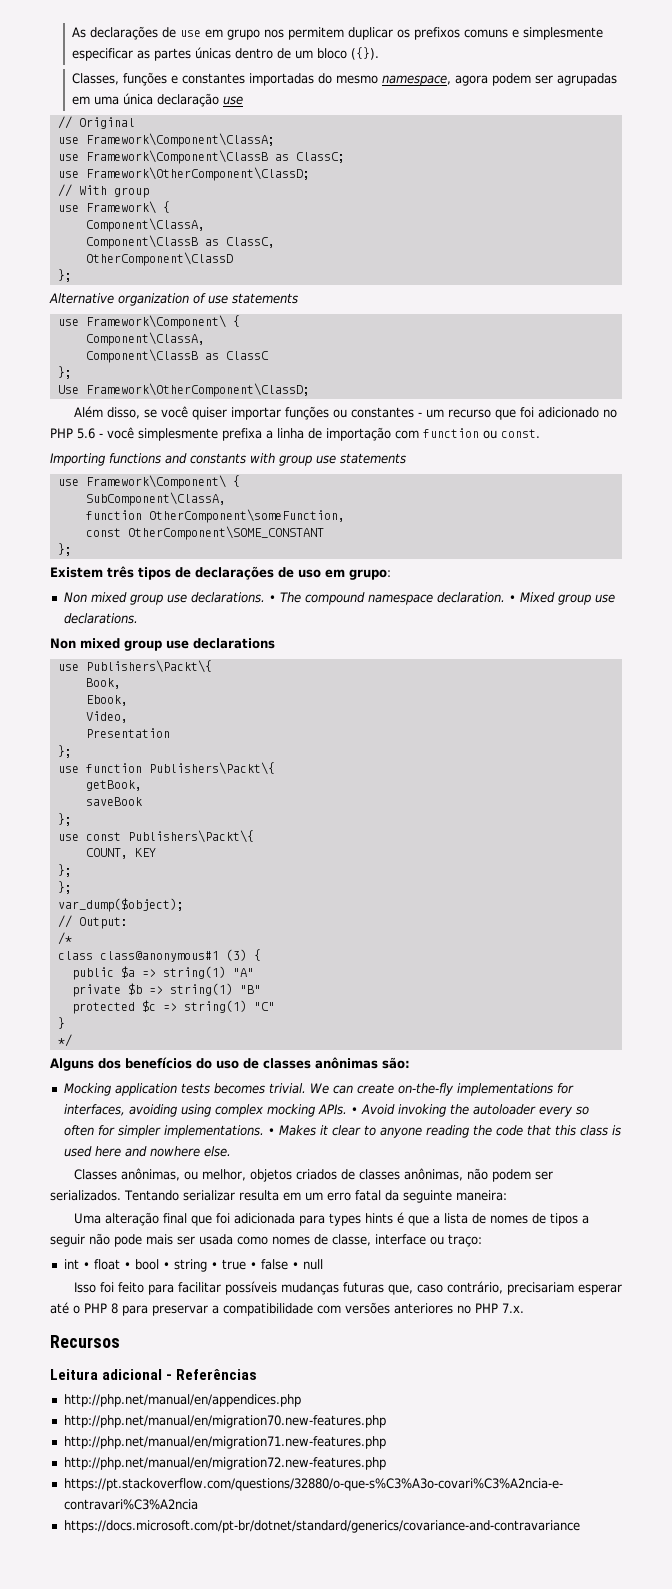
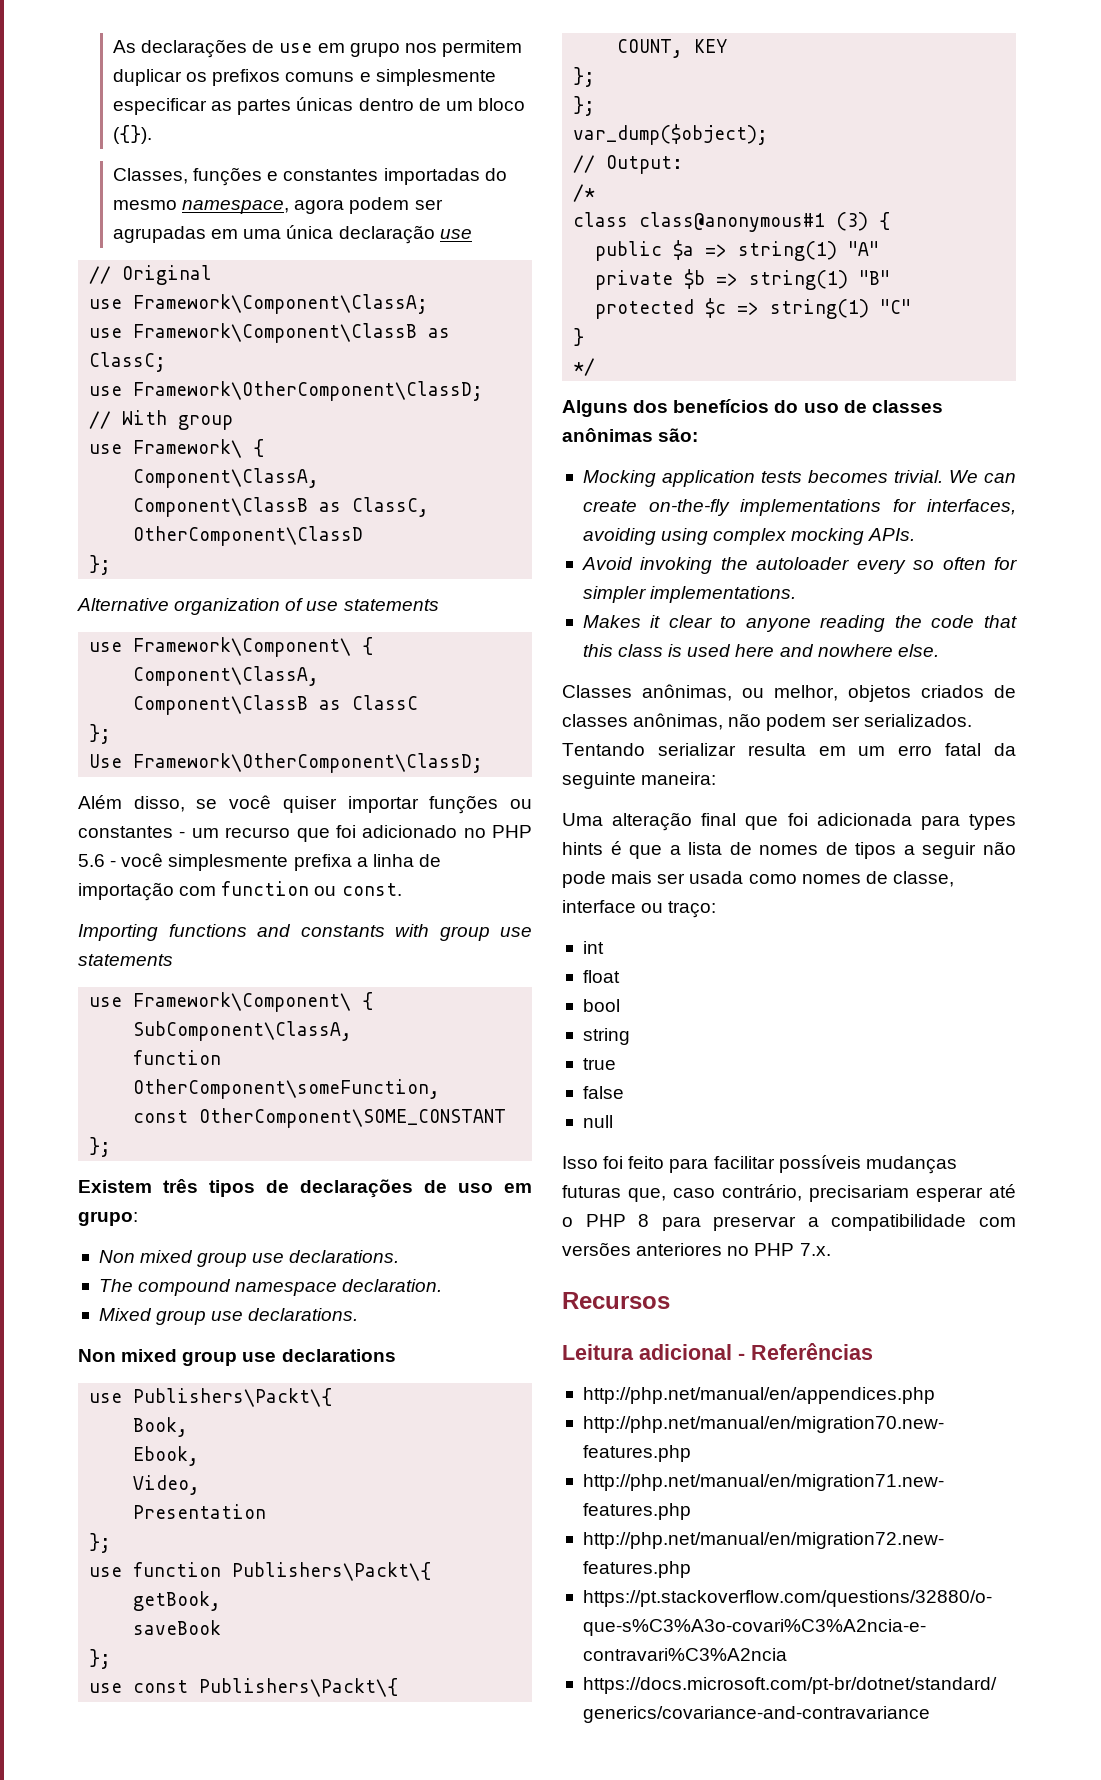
[268,595,276,602] • -> (400, 1256) //
[508,595,516,602] • -> (443, 1285) //
[350,1107,358,1114] • -> (916, 534) //
[267,1128,275,1135] • -> (797, 594) //
[82,1262,90,1269] • -> (604, 947) //
[123,1262,131,1269] • -> (620, 976) //
[162,1262,170,1269] • -> (620, 1005) //
[210,1262,218,1269] • -> (630, 1036) //
[249,1262,257,1269] • -> (616, 1064) //
[291,1262,299,1269] • -> (624, 1092) //

